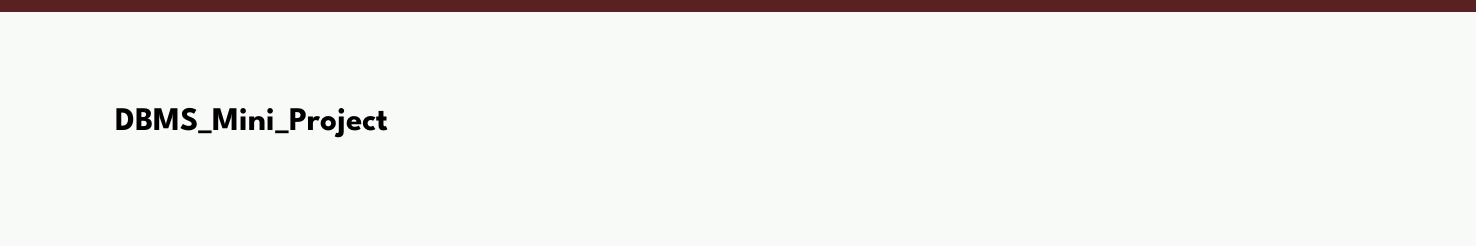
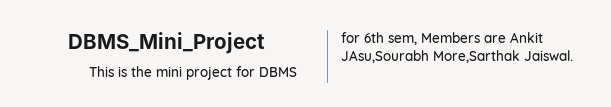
(388, 122) none -> [88,66,297,80] [341,32,543,45] [341,50,573,63] // This is the mini project for DBMS for 6th sem, Members are Ankit JAsu,Sourabh More,Sarthak Jaiswal.

